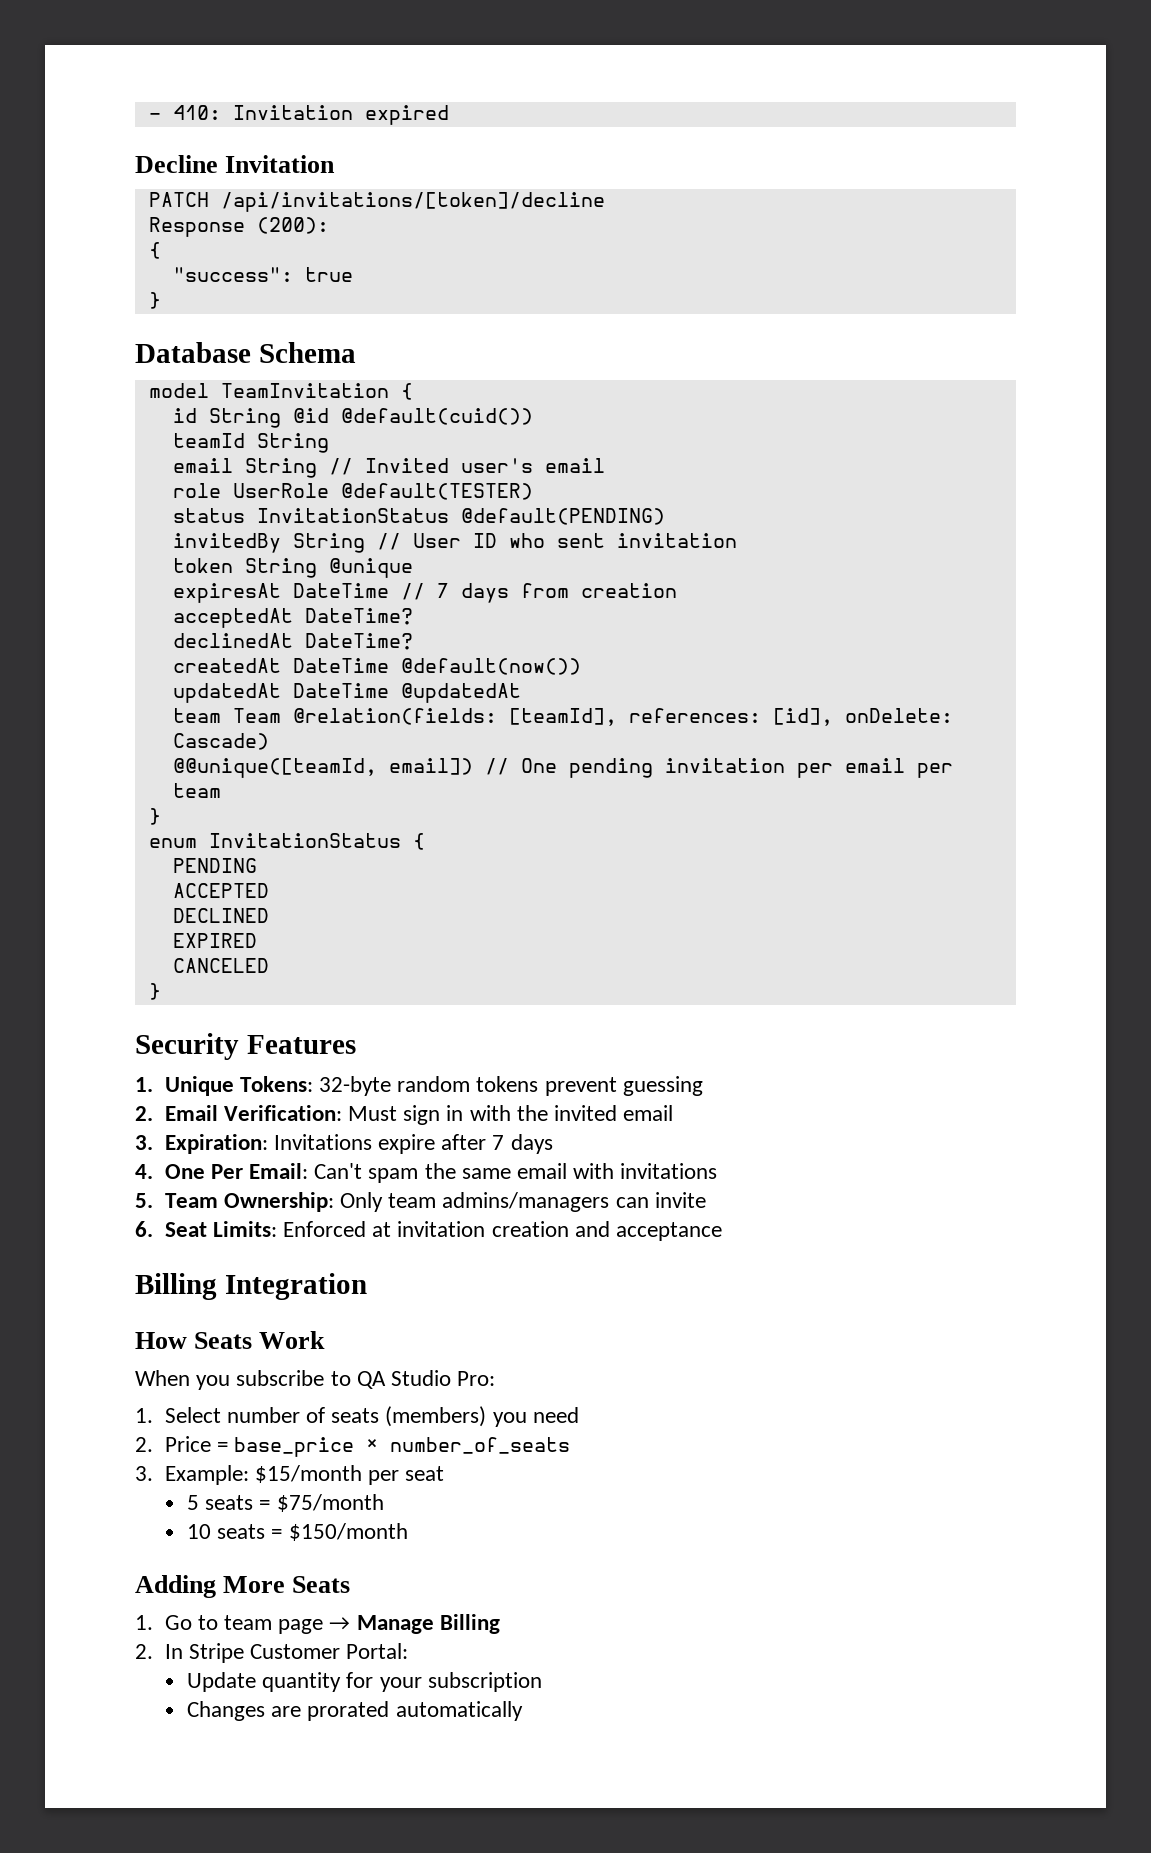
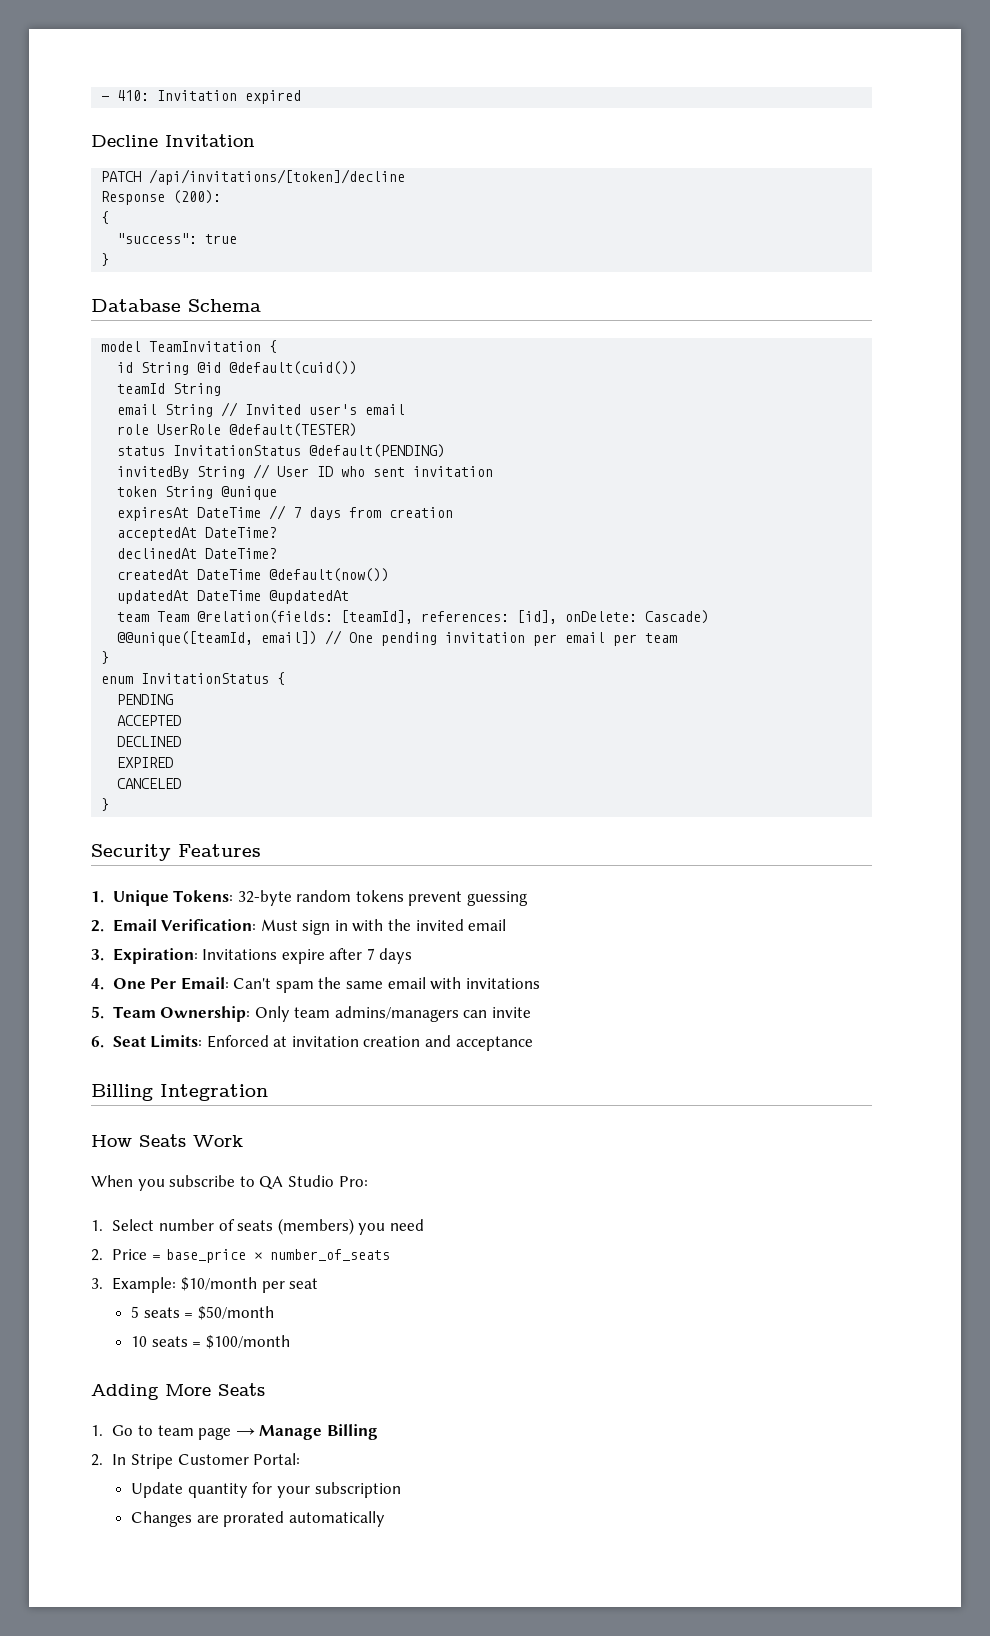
[254,1465,362,1483] $15/month -> [181,1277,258,1291] $10/month
[276,1494,384,1512] $75/month -> [197,1306,274,1320] $50/month
[288,1523,408,1541] $150/month -> [205,1335,290,1349] $100/month

